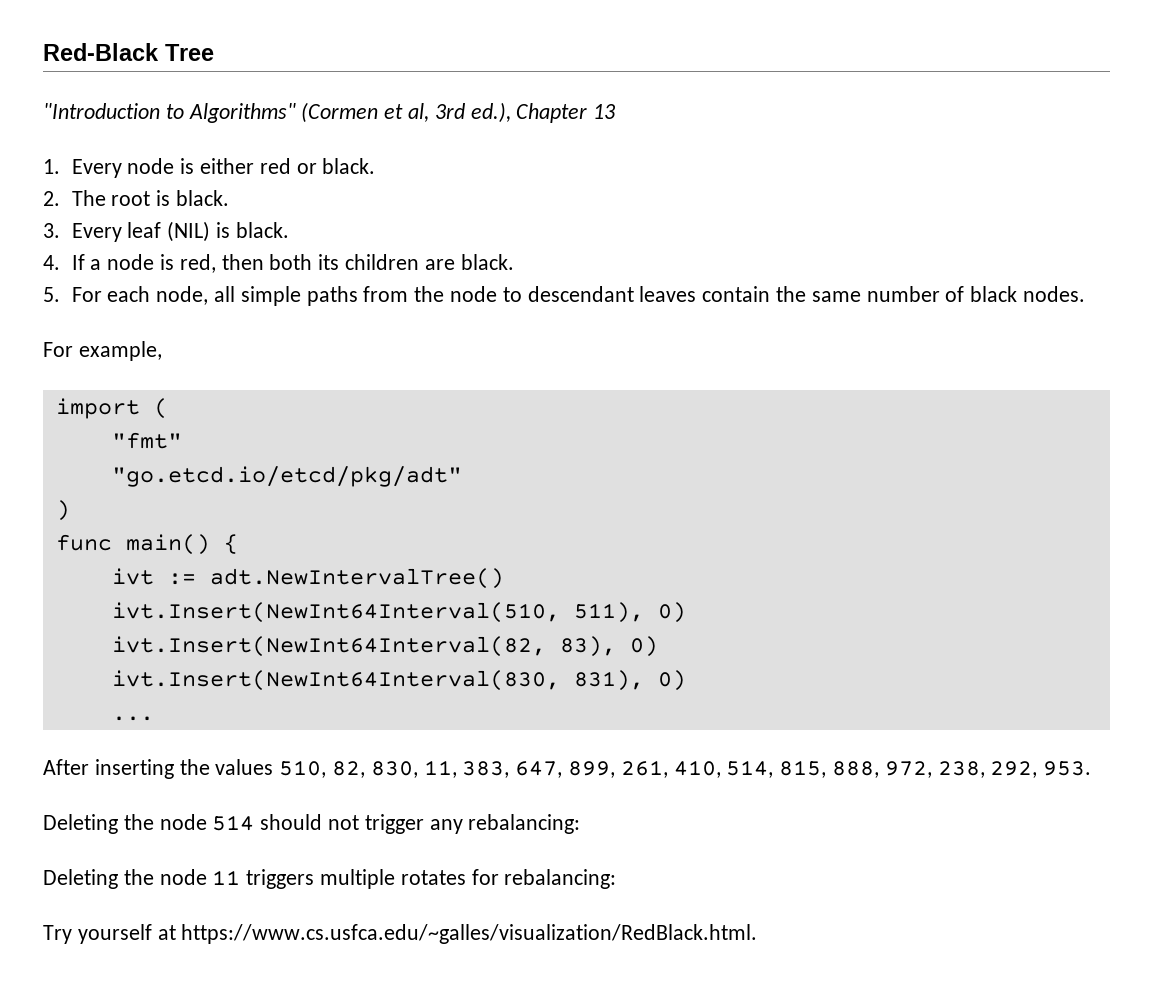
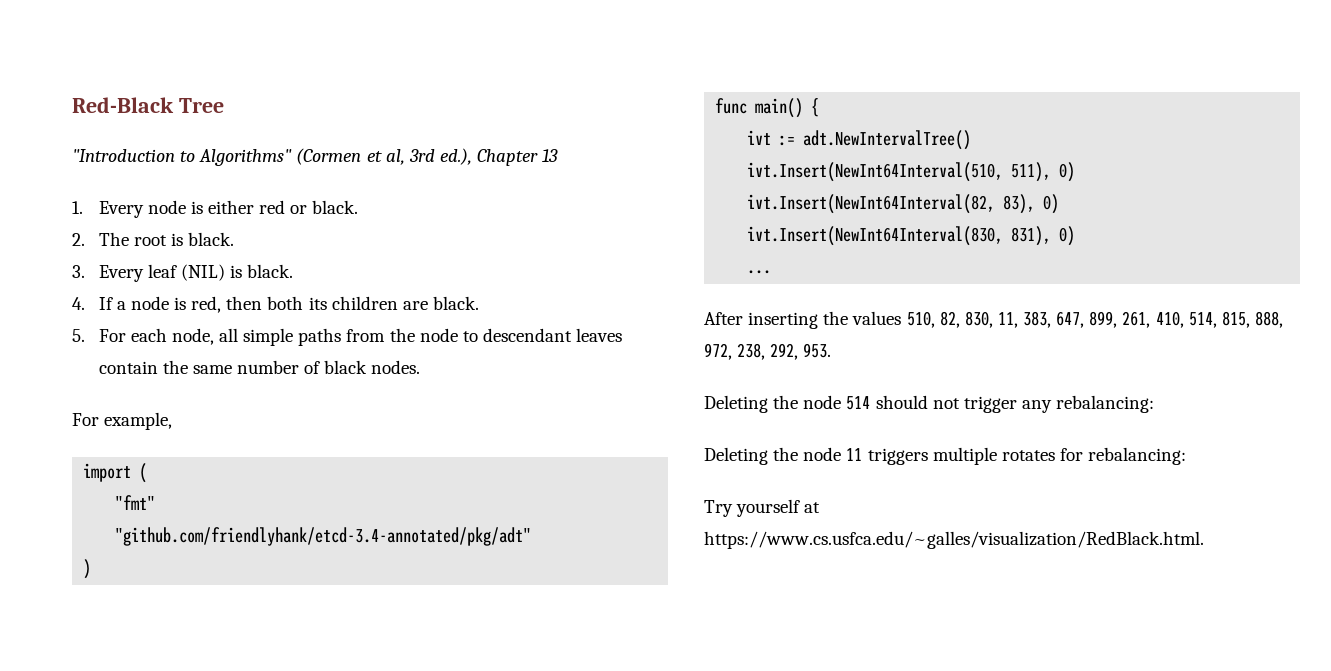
[111,466,462,487] "go.etcd.io/etcd/pkg/adt" -> [115,527,532,546] "github.com/friendlyhank/etcd-3.4-annotated/pkg/adt"

